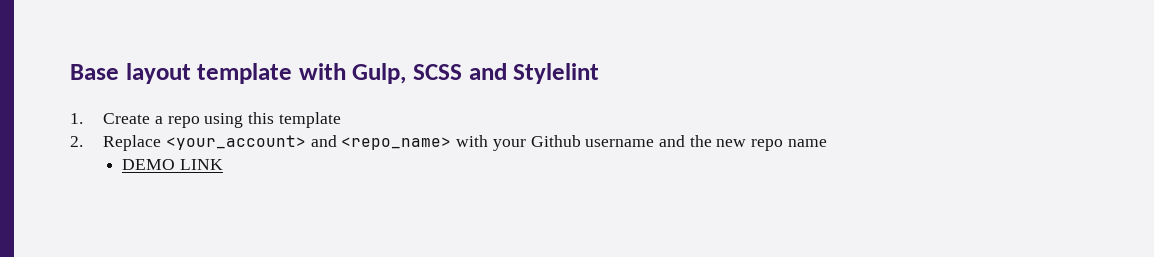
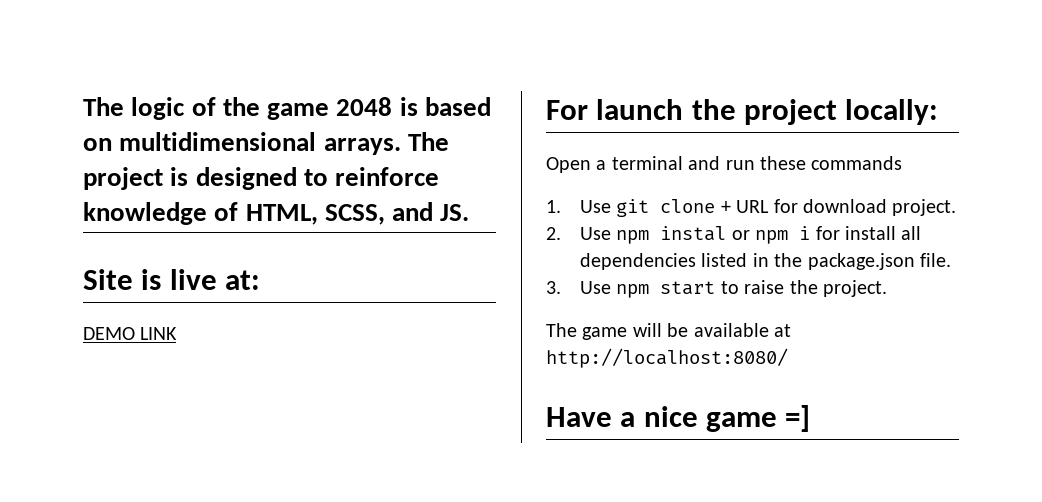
[70,63,600,84] [70,112,341,128] [70,135,827,151] [122,159,224,170] Base layout template with Gulp, SCSS and Stylelint // 1. Create a repo using this template // 2. Replace <your_account> and <repo_name> with your Github username and the new repo name // DEMO LINK -> [83,97,492,120] [83,132,449,155] [83,167,440,190] [83,202,470,225] [83,269,261,290] [83,327,178,340] [546,99,939,125] [546,156,903,173] [546,199,957,217] [546,226,922,244] [580,253,952,270] [546,280,888,298] [546,323,791,340] [546,348,788,368] [546,405,811,432] The logic of the game 2048 is based on multidimensional arrays. The project is designed to reinforce knowledge of HTML, SCSS, and JS. // Site is live at: // DEMO LINK // For launch the project locally: // Open a terminal and run these commands // 1. Use git clone + URL for download project. // 2. Use npm instal or npm i for install all dependencies listed in the package.json file. // 3. Use npm start to raise the project. // The game will be available at http://localhost:8080/ // Have a nice game =]

